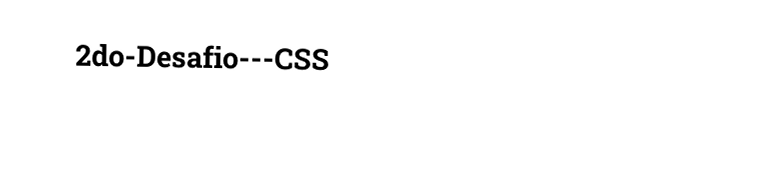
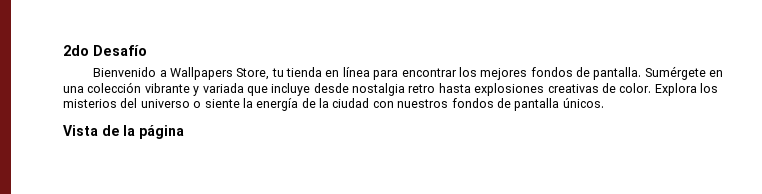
[75,42,330,72] 2do-Desafio---CSS -> [63,45,147,56] [93,66,724,80] [63,82,718,96] [63,98,604,111] [63,125,184,139] 2do Desafío // Bienvenido a Wallpapers Store, tu tienda en línea para encontrar los mejores fondos de pantalla. Sumérgete en una colección vibrante y variada que incluye desde nostalgia retro hasta explosiones creativas de color. Explora los misterios del universo o siente la energía de la ciudad con nuestros fondos de pantalla únicos. // Vista de la página

